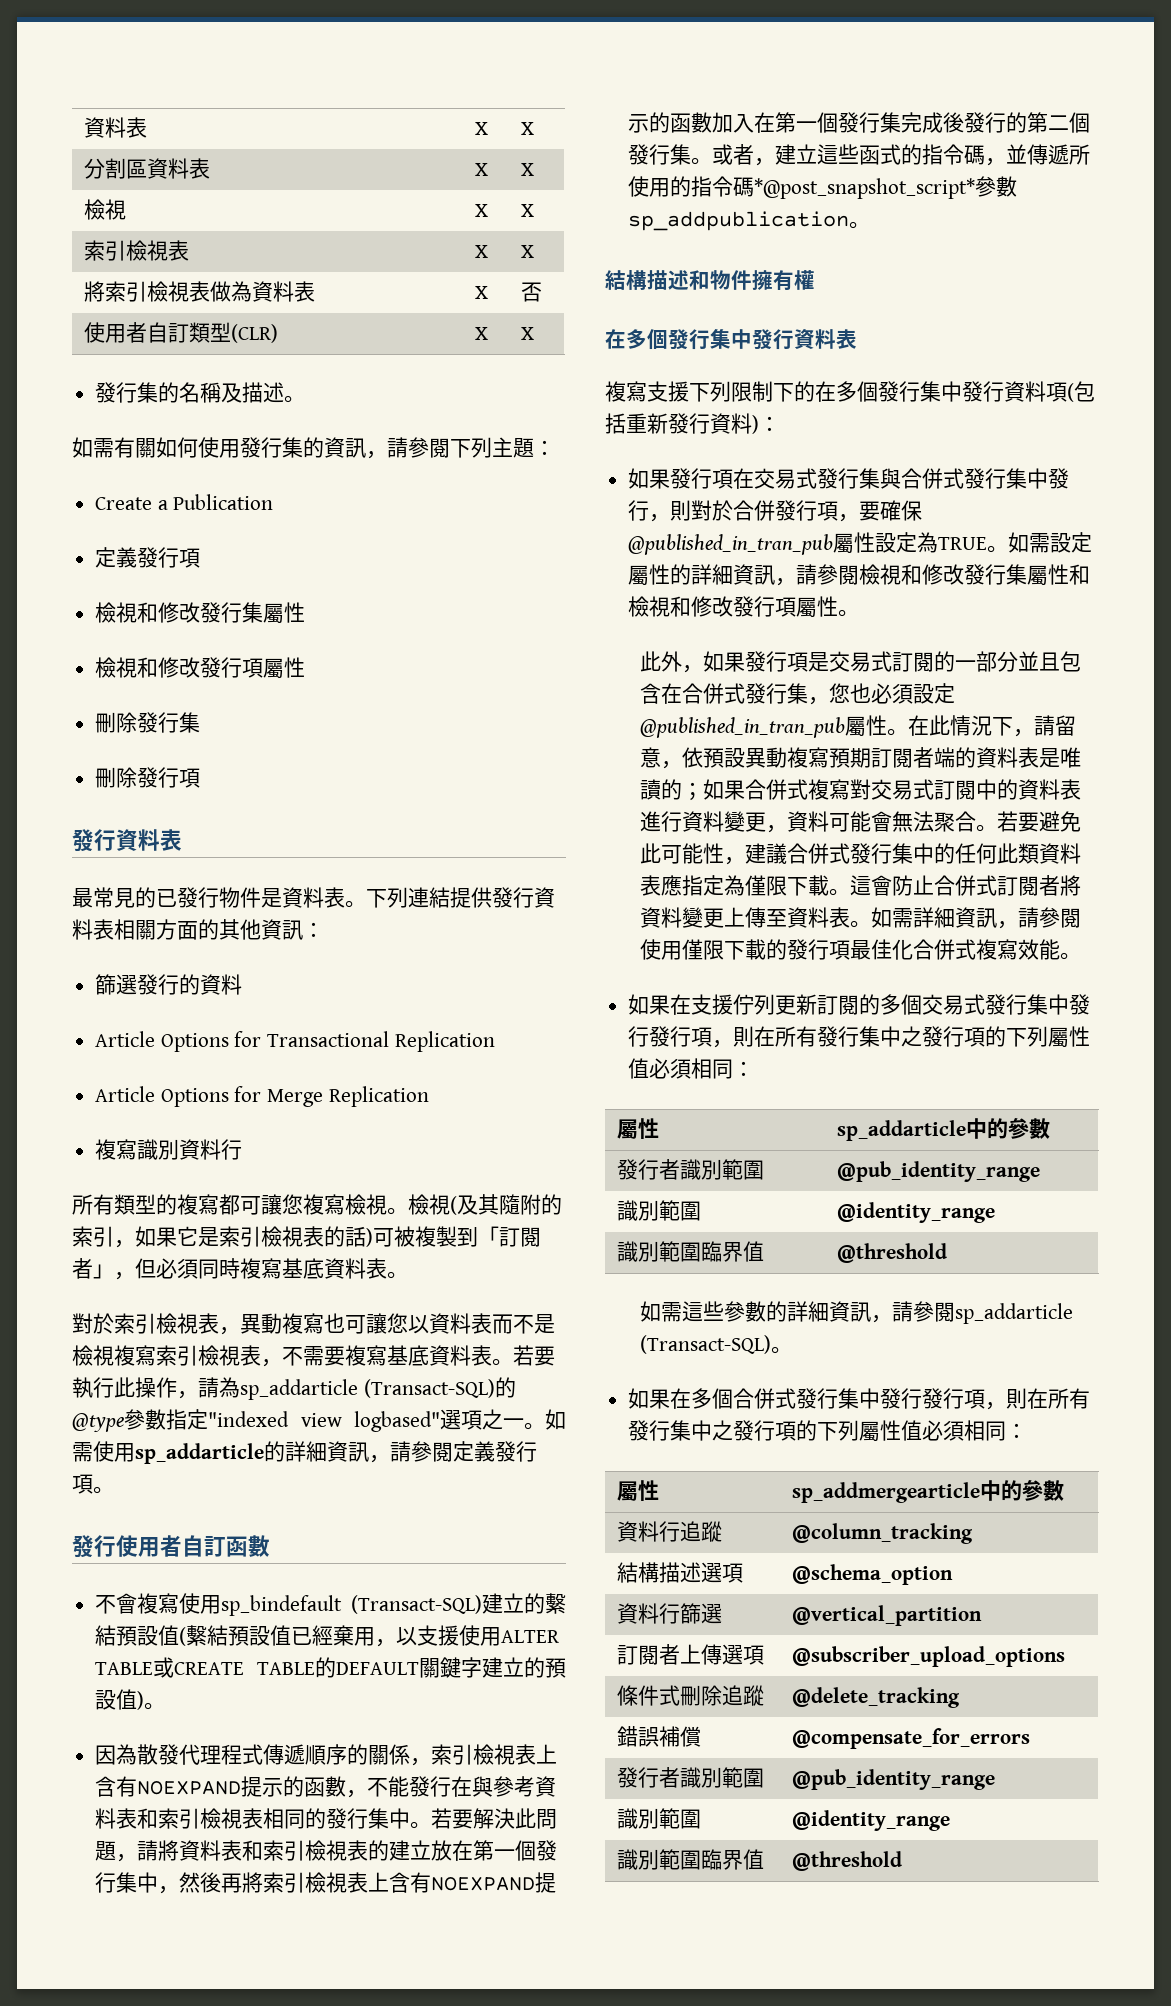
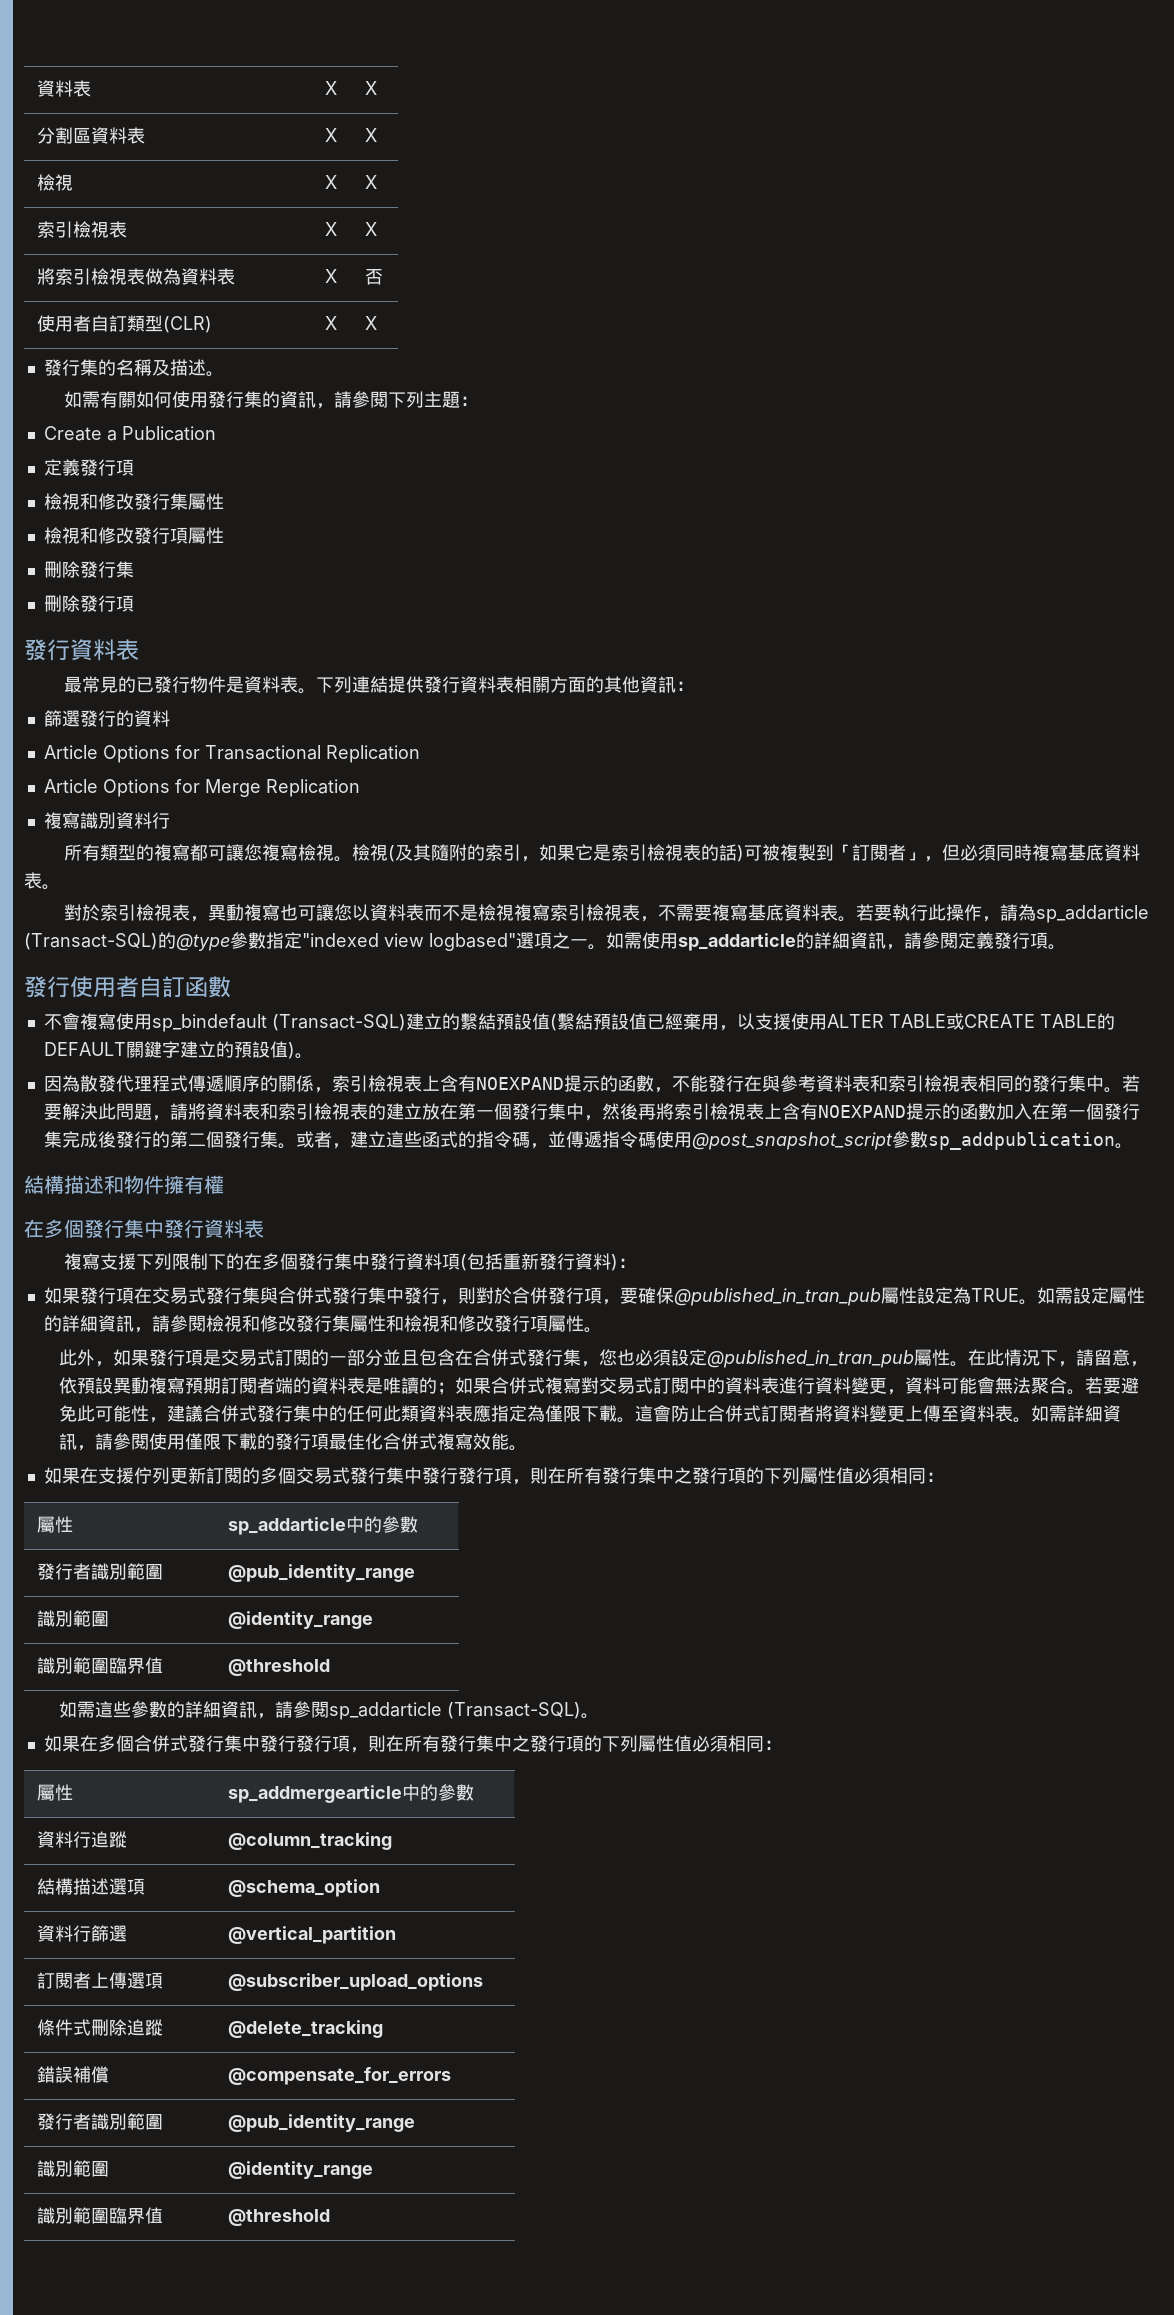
[1069,144,1091,165] [628,176,976,199] 所使用的指令碼*@post_snapshot_script* -> [601,1131,893,1150] 指令碼使用@post_snapshot_script

